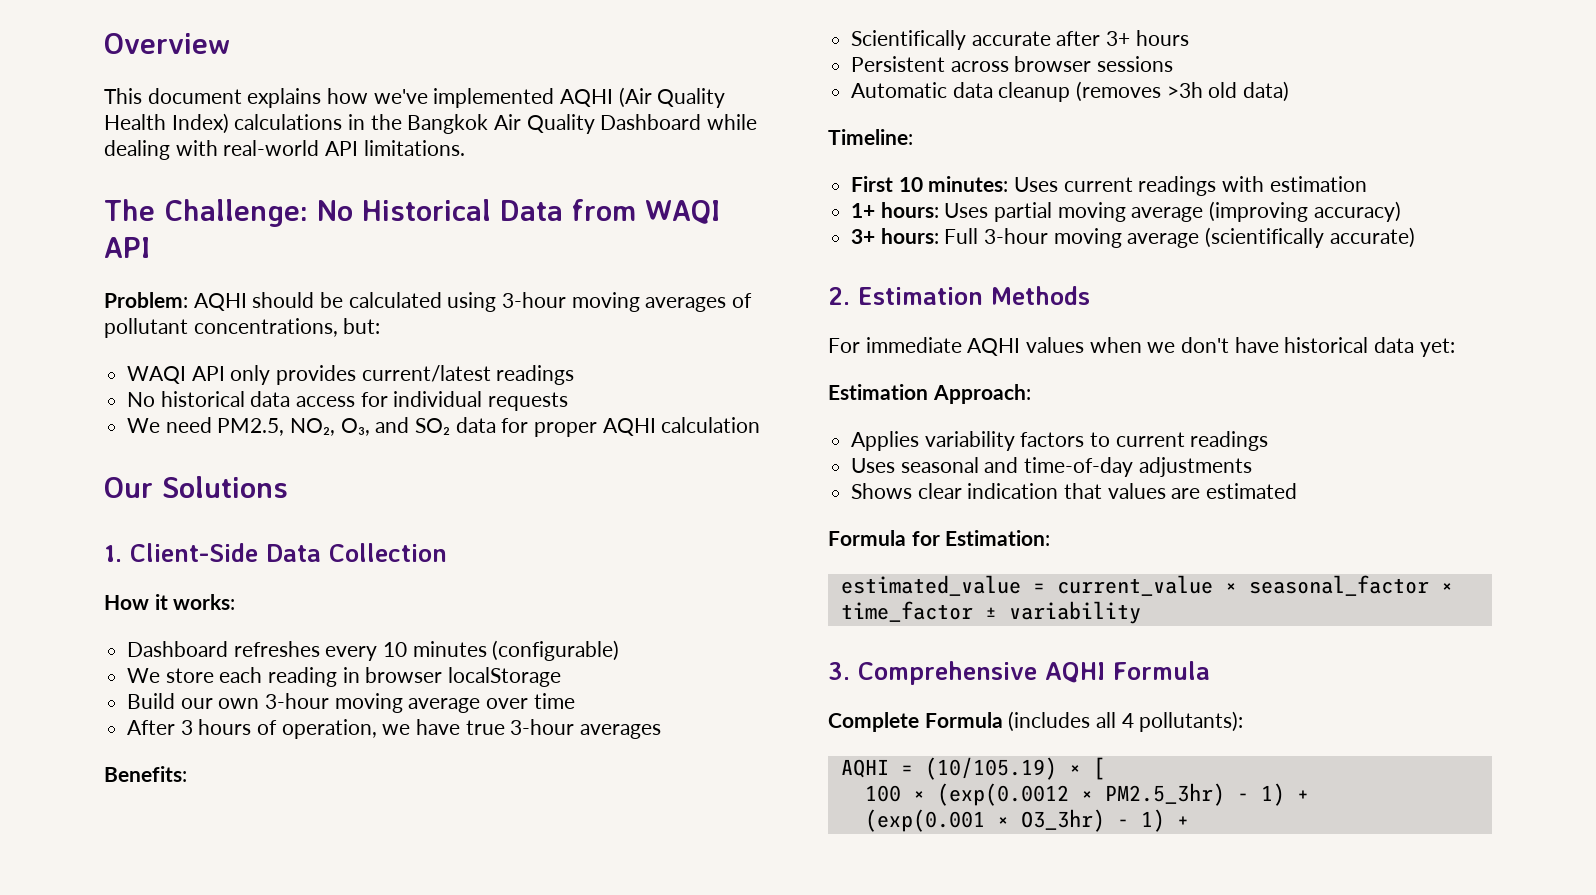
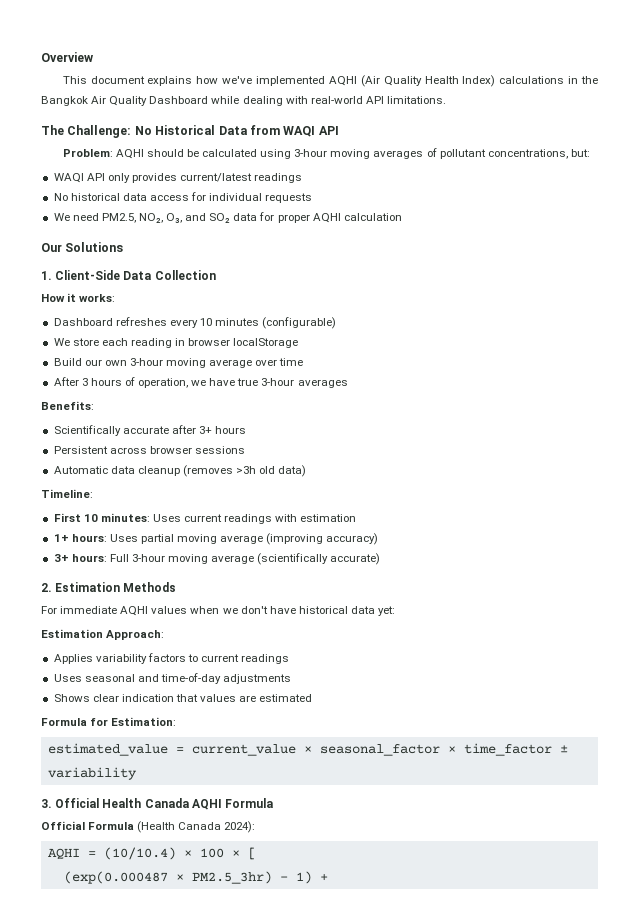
[858,661,1037,685] Comprehensive -> [55,798,189,808] Official Health Canada
[828,711,1244,732] Complete Formula (includes all 4 pollutants): -> [41,821,256,833] Official Formula (Health Canada 2024):
[924,757,1057,780] (10/105.19) -> [103,847,224,860] (10/10.4) × 100
[864,783,1069,806] 100 × (exp(0.0012 -> [63,871,168,884] (exp(0.000487
[864,809,1189,832] // (exp(0.001 × O3_3hr) - 1) + -> (328, 877) none

